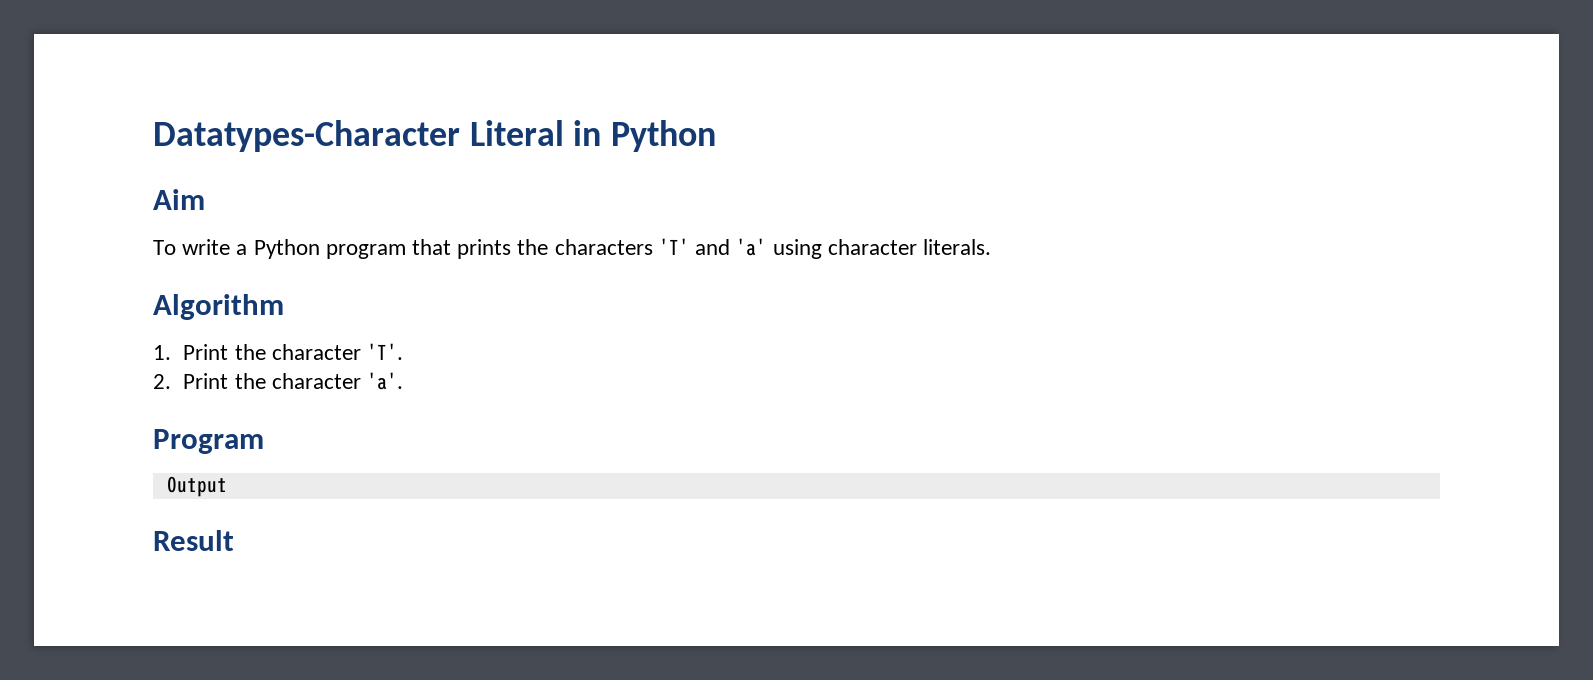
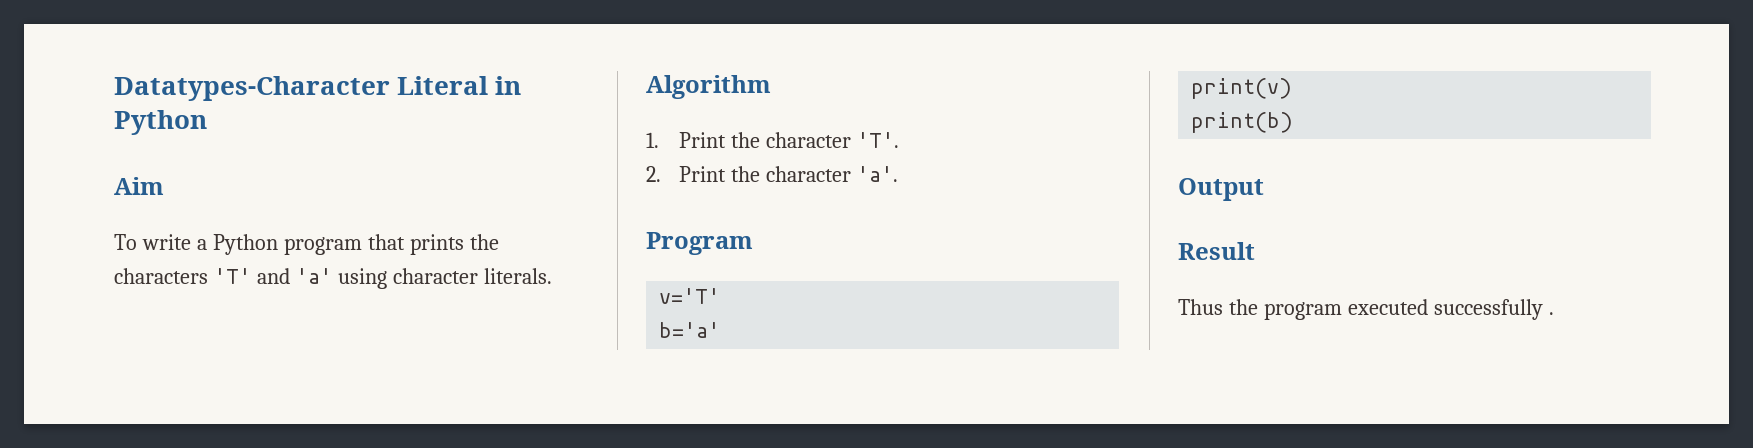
[166,476,227,497] [153,530,234,551] Output // Result -> [659,288,721,304] [659,322,721,338] [1191,78,1293,99] [1191,112,1294,133] [1178,178,1264,201] [1178,242,1255,260] [1178,299,1554,320] v='T' // b='a' // print(v) // print(b) // Output // Result // Thus the program executed successfully .

